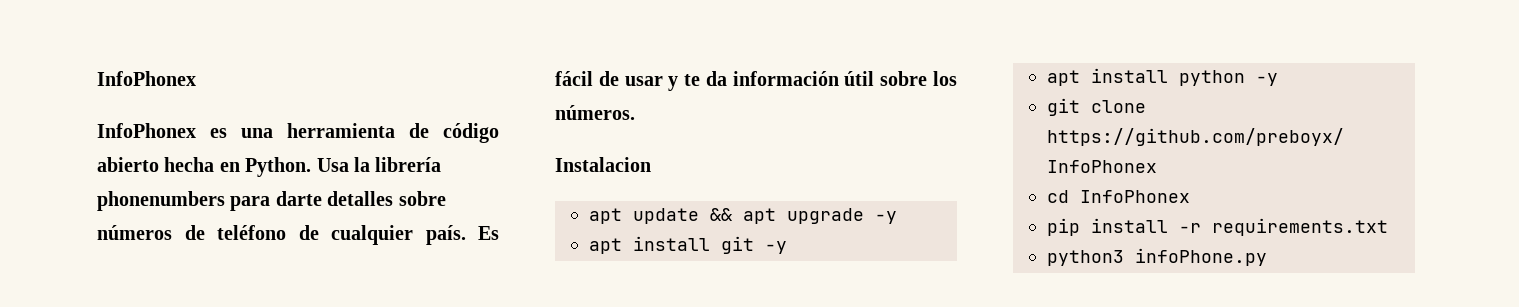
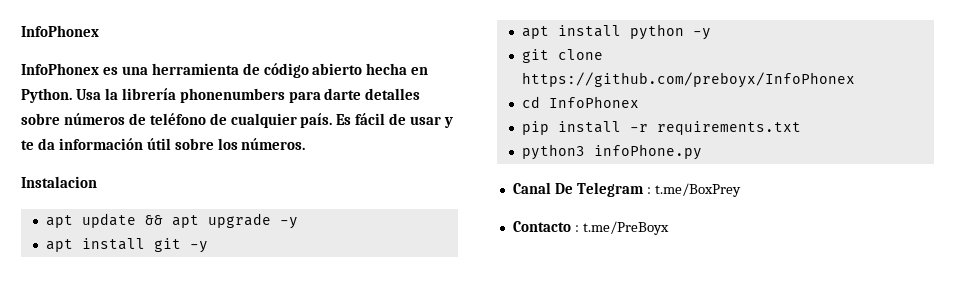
(1267, 257) none -> [512,182,741,197] [512,221,669,235] // Canal De Telegram : t.me/BoxPrey // Contacto : t.me/PreBoyx

